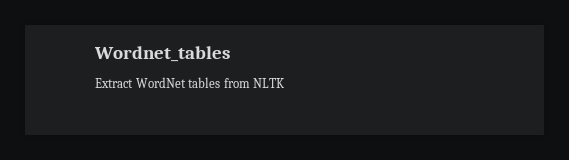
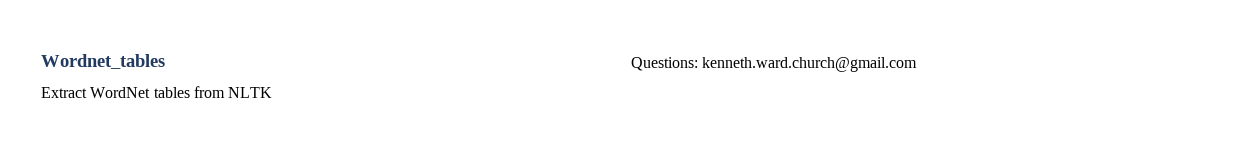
(286, 83) none -> [631,57,918,72] // Questions: kenneth.ward.church@gmail.com

